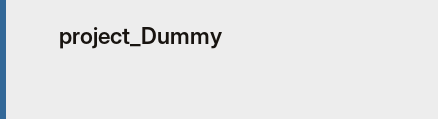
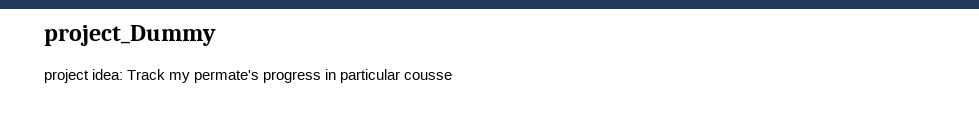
(222, 38) none -> [44,69,453,83] // project idea: Track my permate's progress in particular cousse

